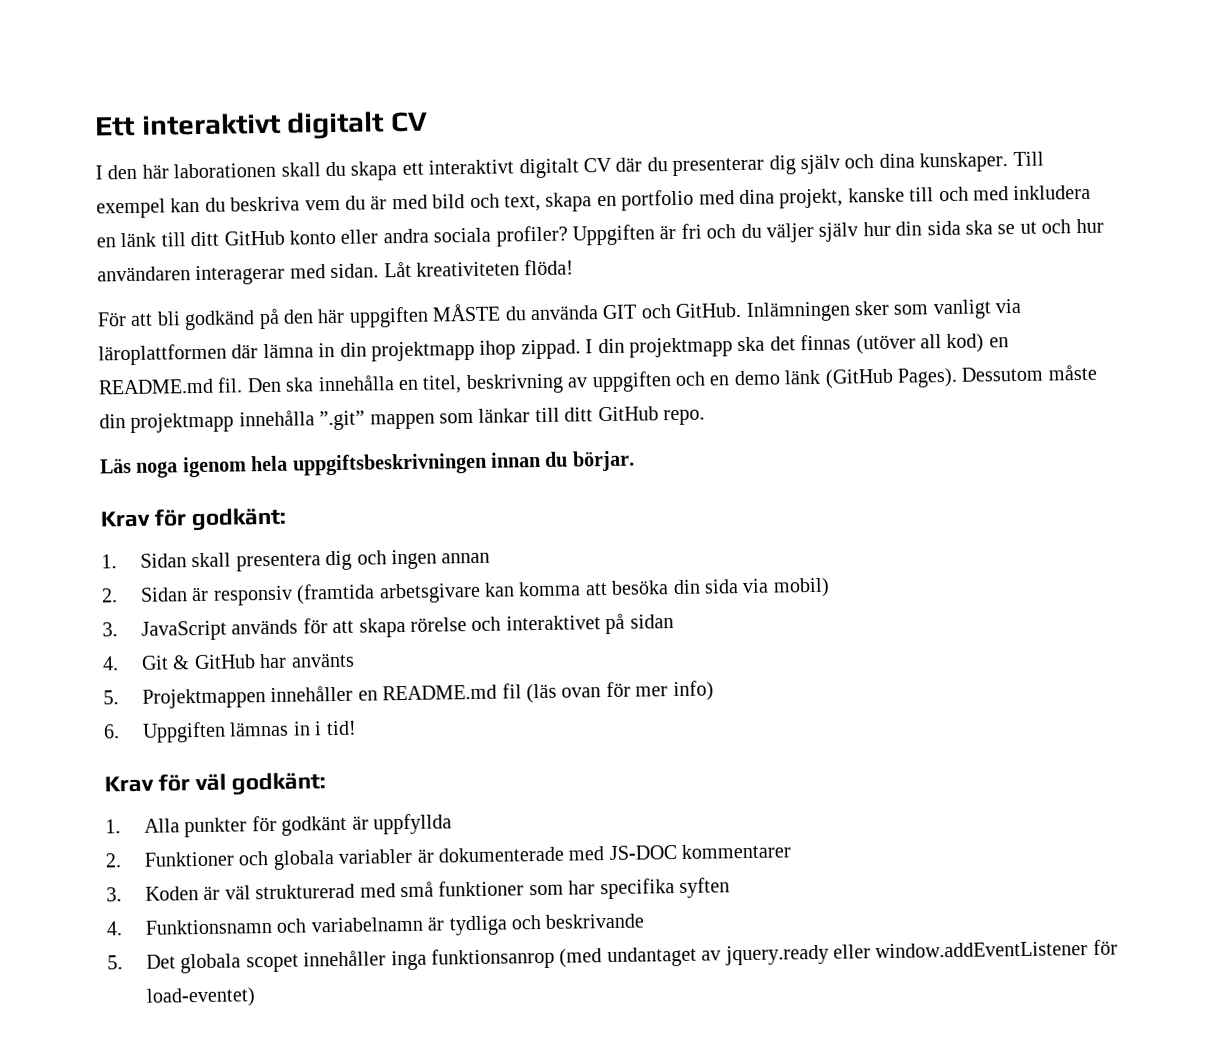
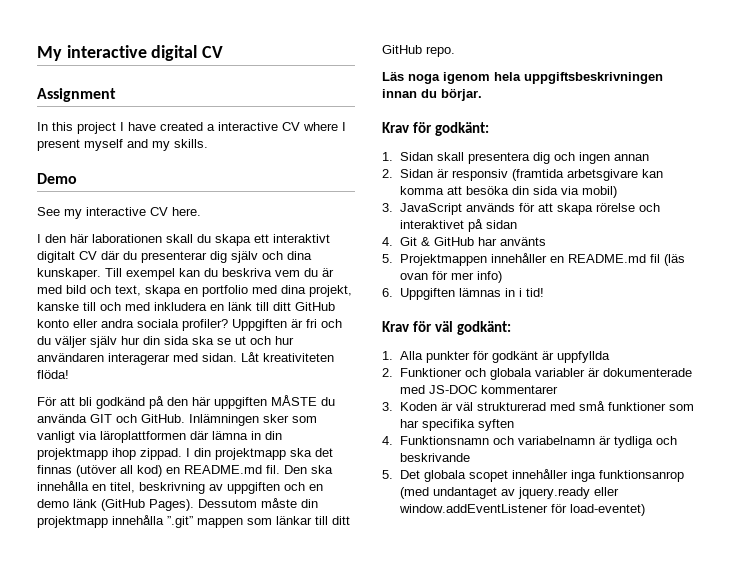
[94,111,428,140] Ett interaktivt digitalt CV -> [37,45,224,61] [37,88,116,102] [37,122,346,134] [37,139,208,151] [37,173,77,184] [37,207,201,219] My interactive digital CV // Assignment // In this project I have created a interactive CV where I present myself and my skills. // Demo // See my interactive CV here.

